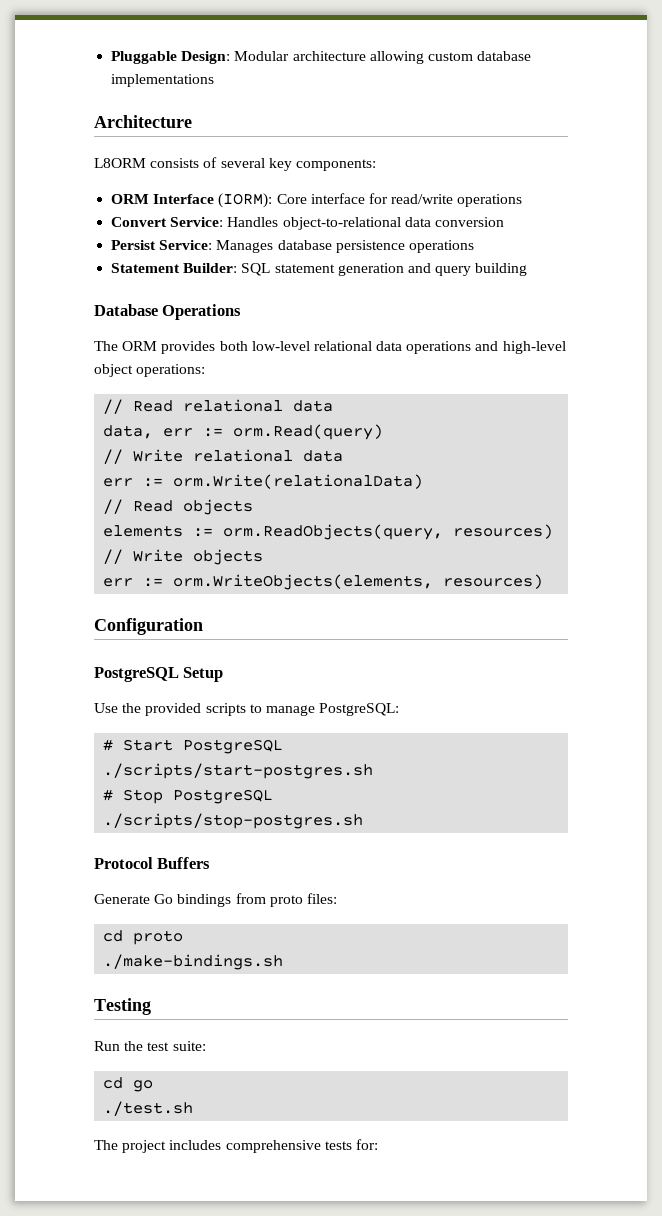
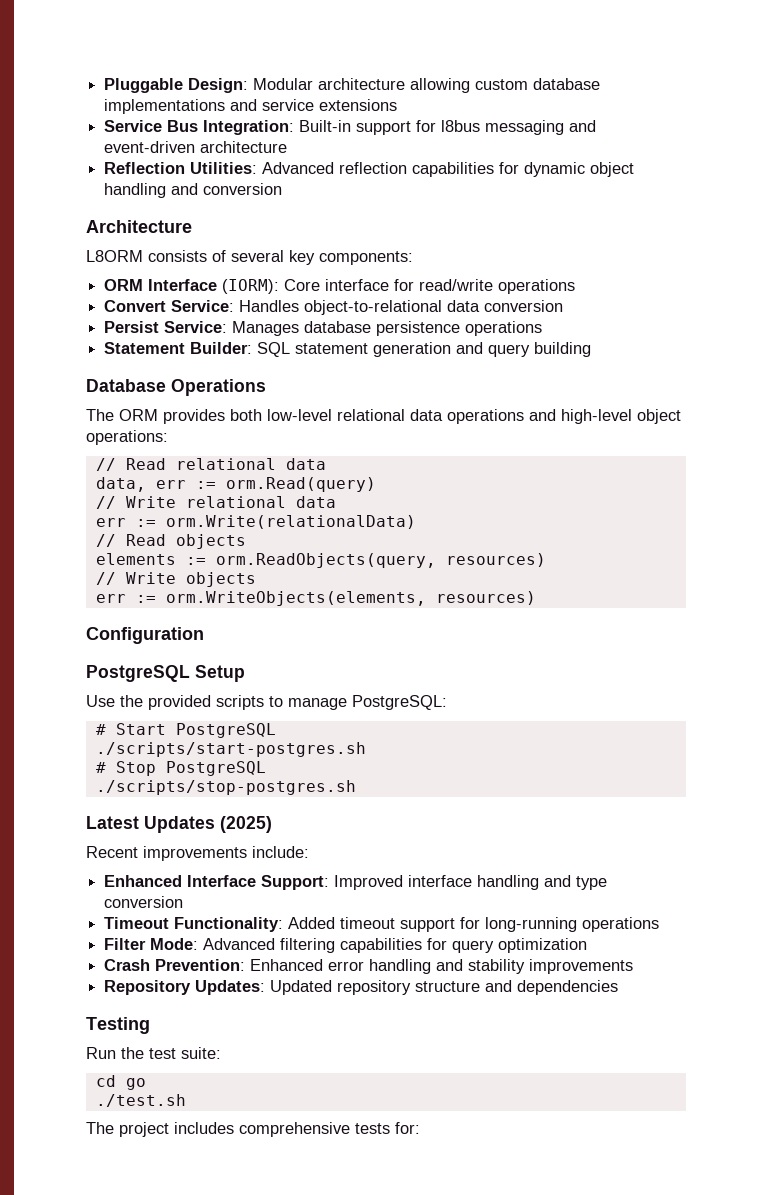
(215, 80) none -> [230,99,398,111] [104,120,597,135] [104,141,288,153] [104,162,635,177] [104,183,283,198] and service extensions // Service Bus Integration: Built-in support for l8bus messaging and event-driven architecture // Reflection Utilities: Advanced reflection capabilities for dynamic object handling and conversion
[94,857,211,869] [94,893,337,907] [103,930,184,945] [103,954,284,970] Protocol Buffers // Generate Go bindings from proto files: // cd proto // ./make-bindings.sh -> [86,816,272,833] [86,846,309,861] [104,875,608,890] [104,896,184,908] [104,917,660,932] [104,938,588,953] [104,959,634,974] [104,980,619,995] Latest Updates (2025) // Recent improvements include: // Enhanced Interface Support: Improved interface handling and type conversion // Timeout Functionality: Added timeout support for long-running operations // Filter Mode: Advanced filtering capabilities for query optimization // Crash Prevention: Enhanced error handling and stability improvements // Repository Updates: Updated repository structure and dependencies

